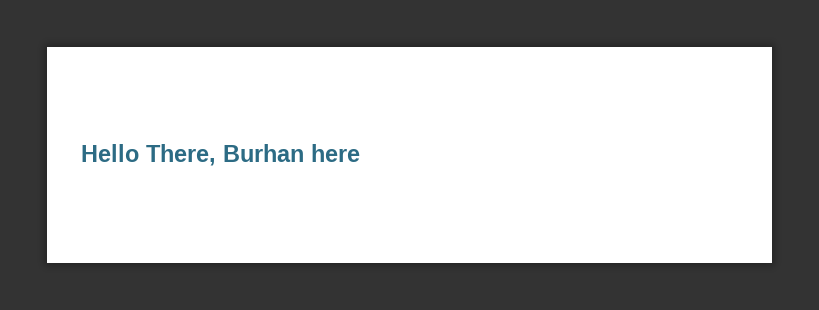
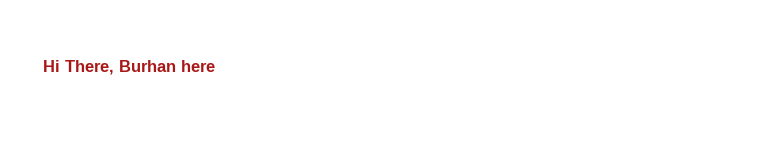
[81,144,139,162] Hello -> [43,60,60,72] Hi

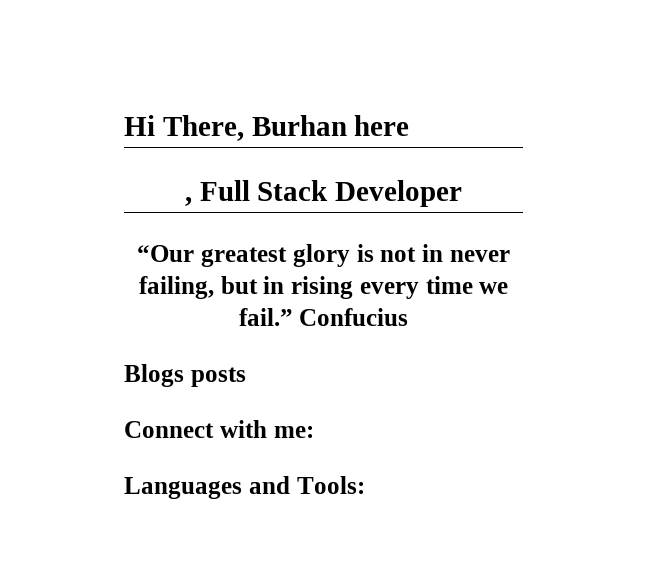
(215, 66) none -> [184,180,463,207] [137,244,510,267] [138,276,509,299] [238,308,409,326] [124,364,246,387] [124,420,314,438] [124,476,365,499] // , Full Stack Developer // “Our greatest glory is not in never failing, but in rising every time we fail.” Confucius // Blogs posts // Connect with me: // Languages and Tools:

